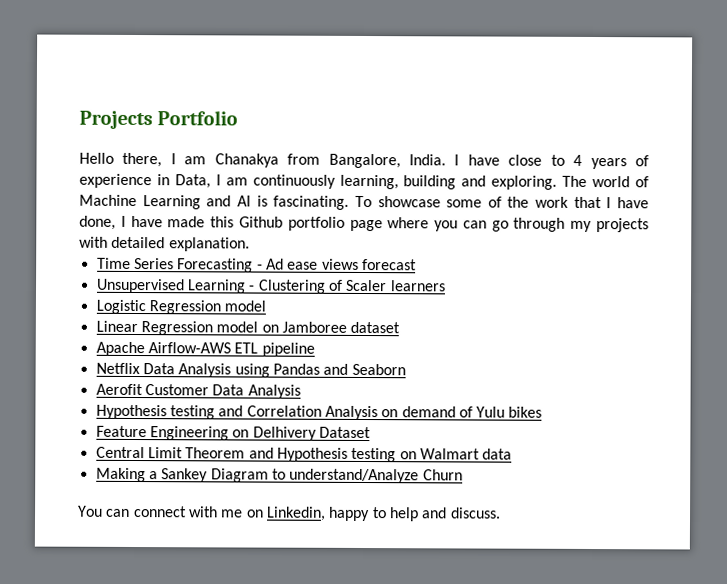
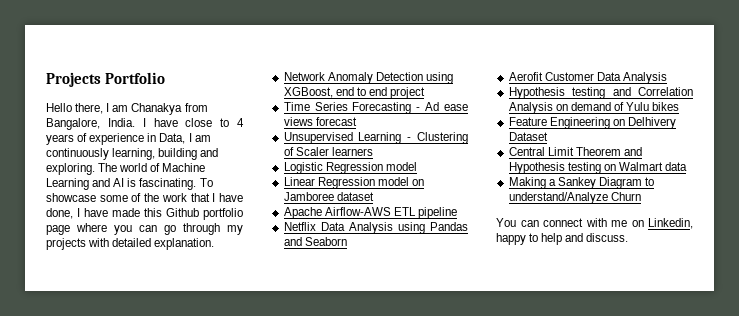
(250, 244) none -> [283,72,453,84] [283,87,426,99] // Network Anomaly Detection using XGBoost, end to end project

